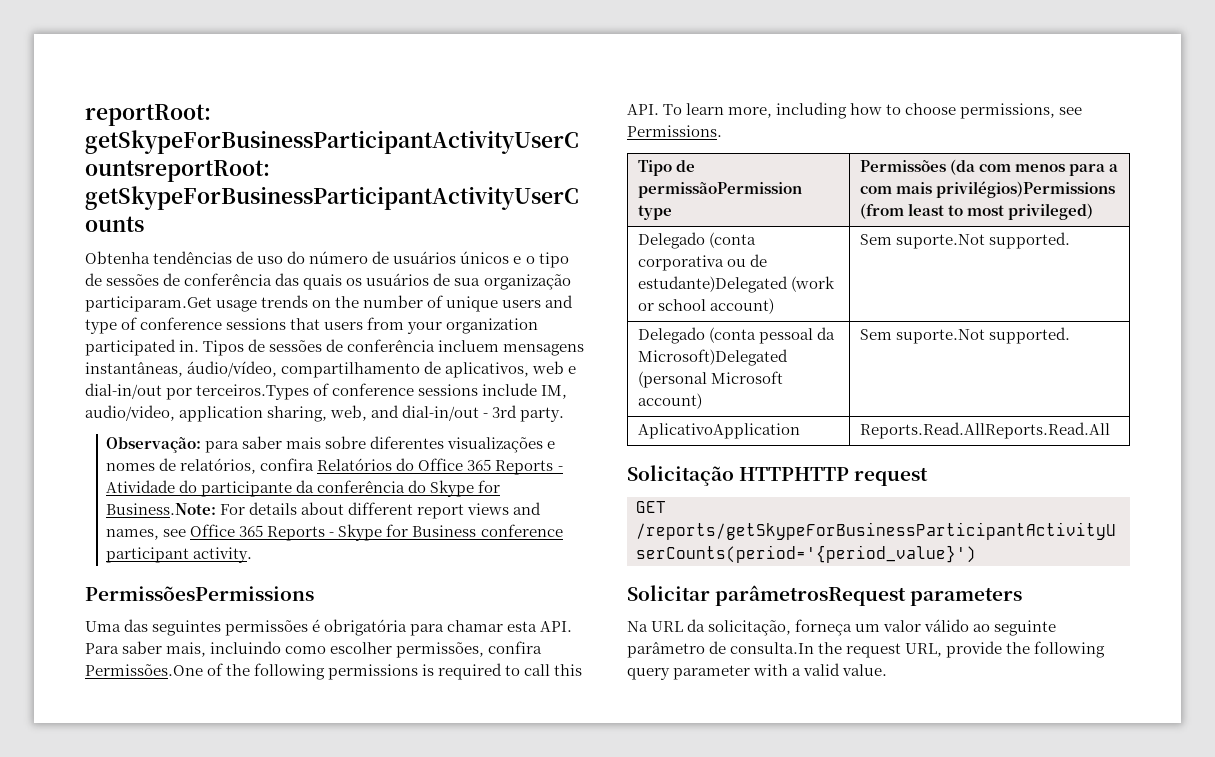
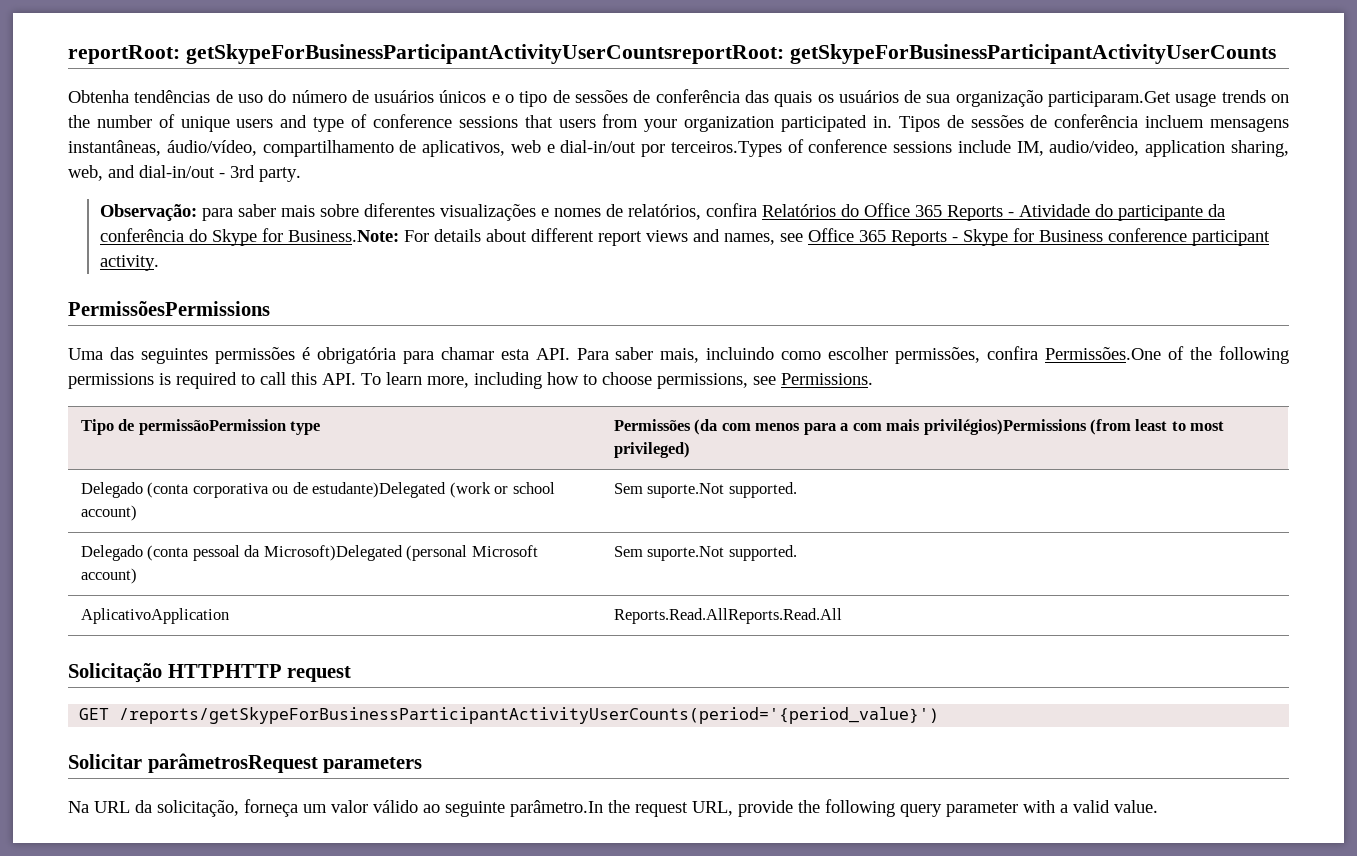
[627,641,815,658] parâmetro de consulta.In -> [510,800,603,817] parâmetro.In

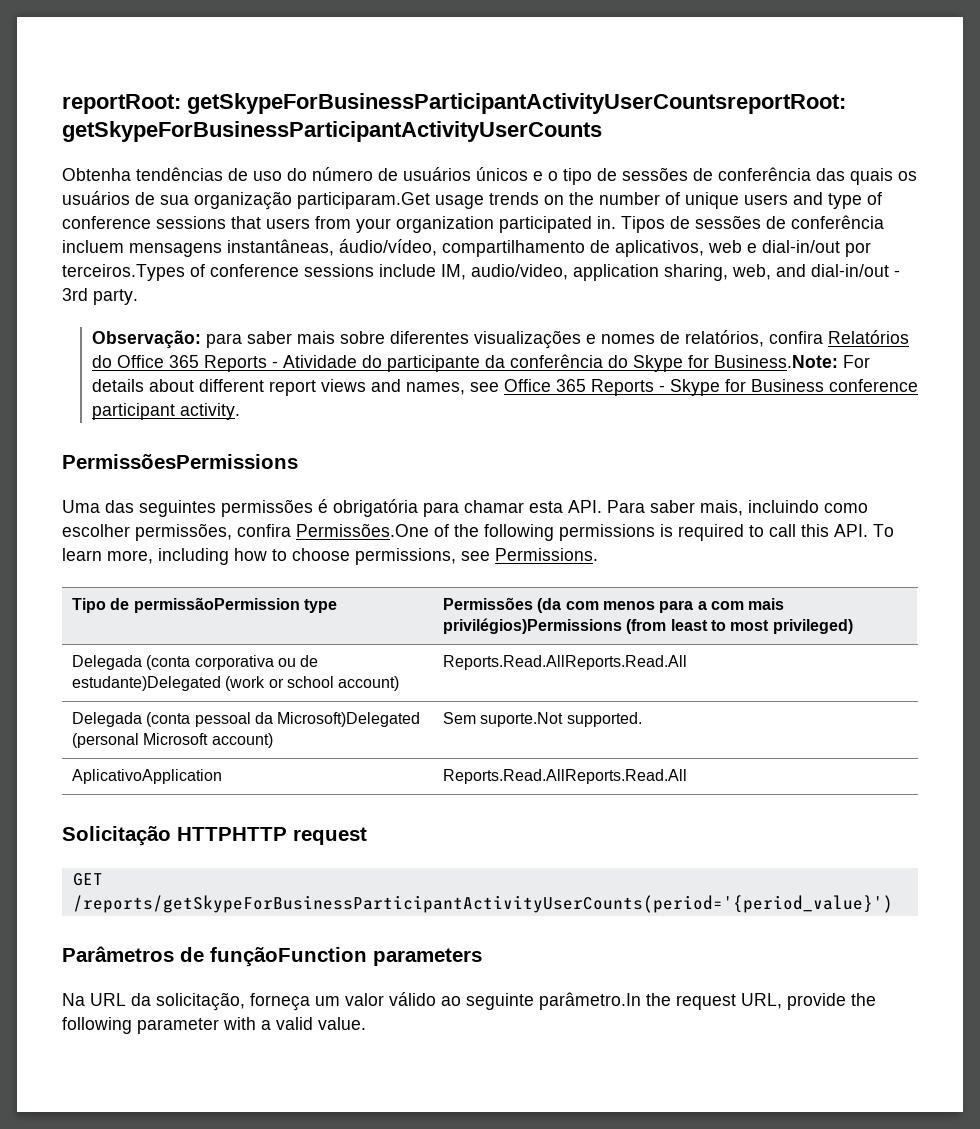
[80,482,143,498] Delegado -> [71,655,142,670] Delegada
[613,482,797,498] [80,545,143,561] Sem suporte.Not supported. // Delegado -> [442,655,687,670] [71,712,142,727] Reports.Read.AllReports.Read.All // Delegada
[68,753,318,773] Solicitar parâmetrosRequest -> [62,946,367,967] Parâmetros de funçãoFunction
[900,804,942,817] query -> (132, 1025) none

